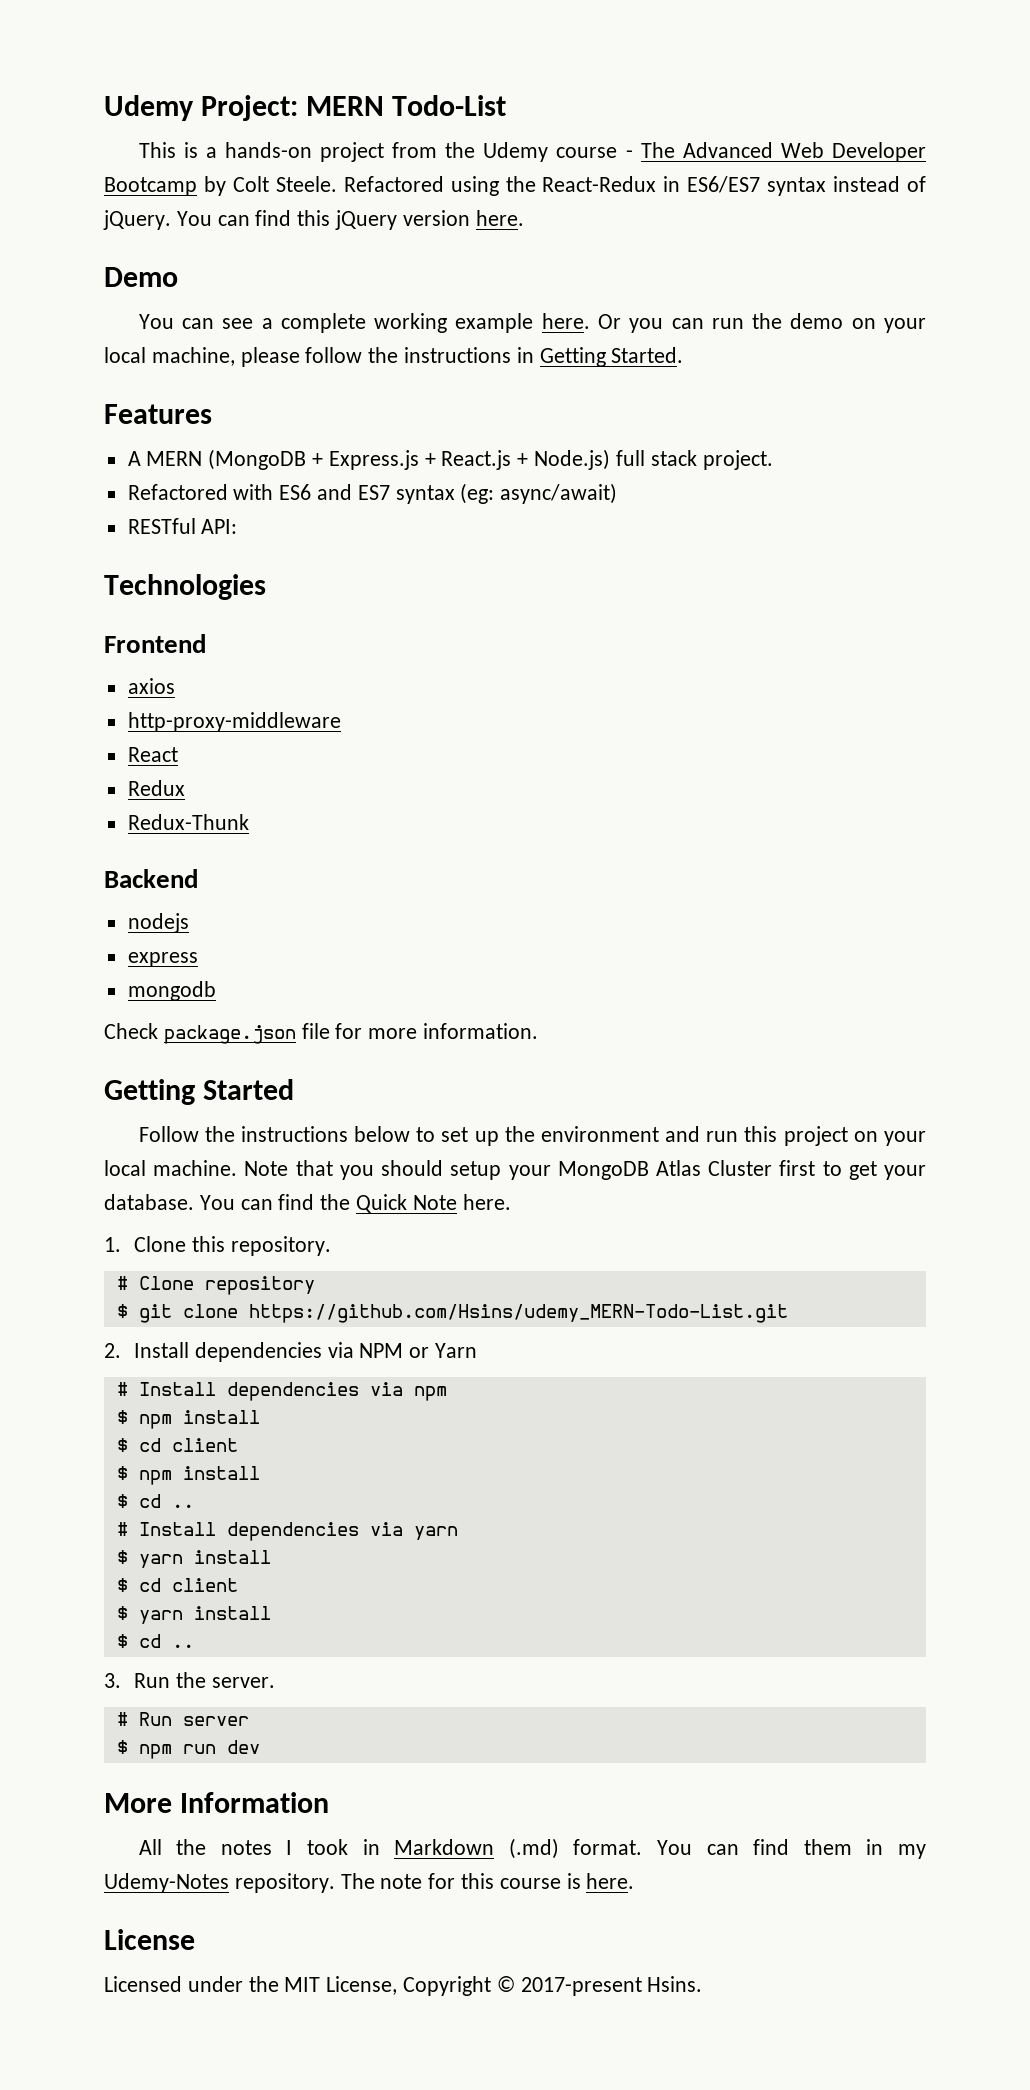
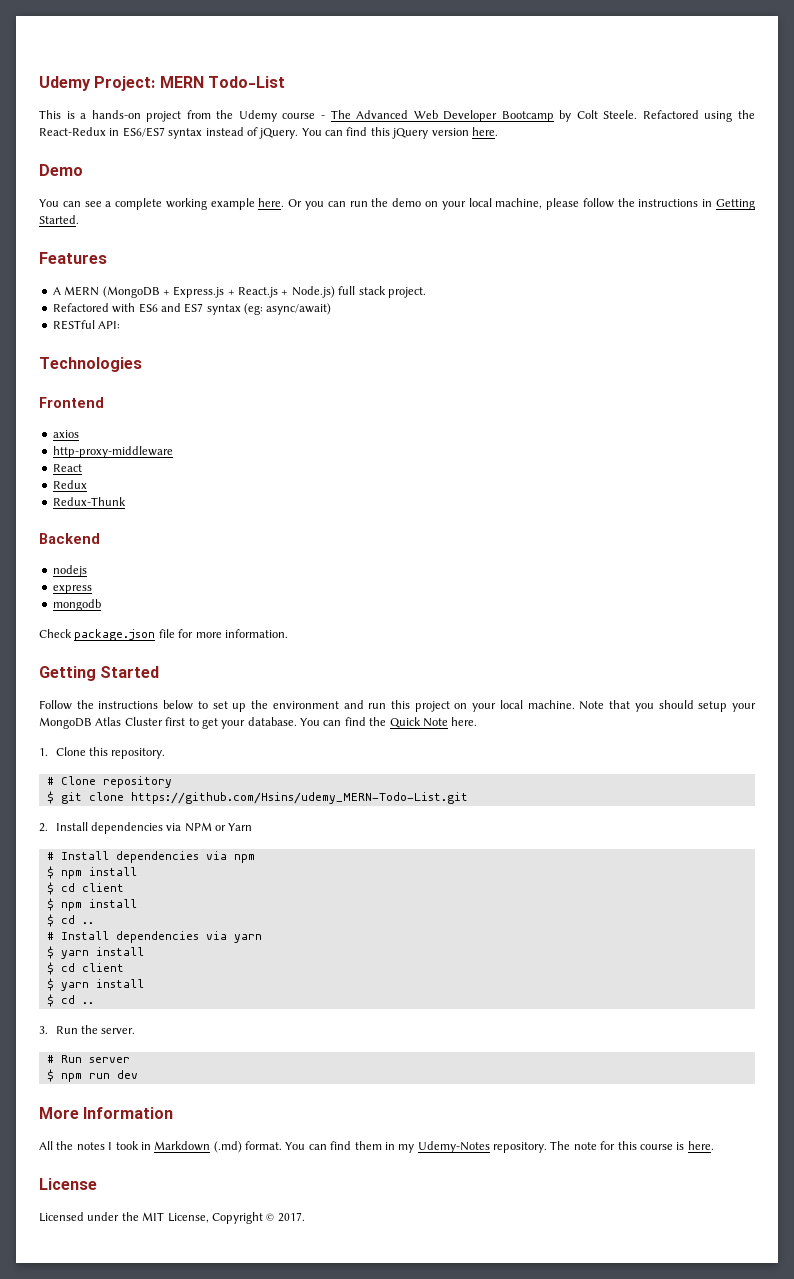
[520,1976,703,1996] 2017-present Hsins. -> [277,1212,305,1222] 2017.

